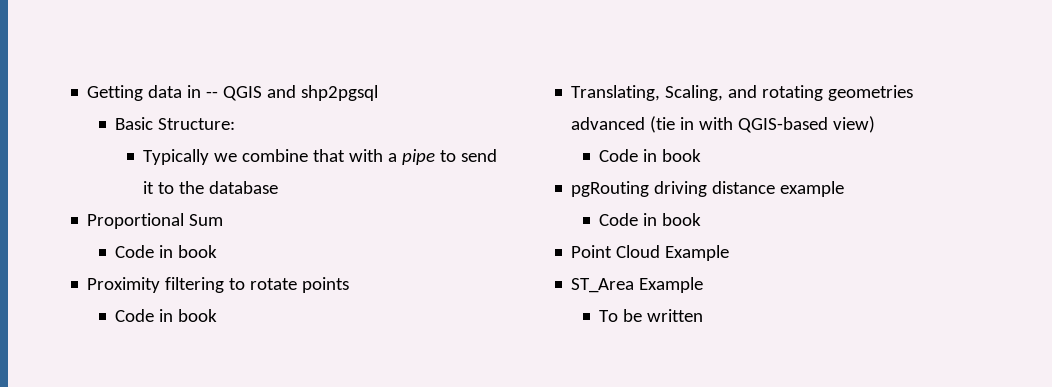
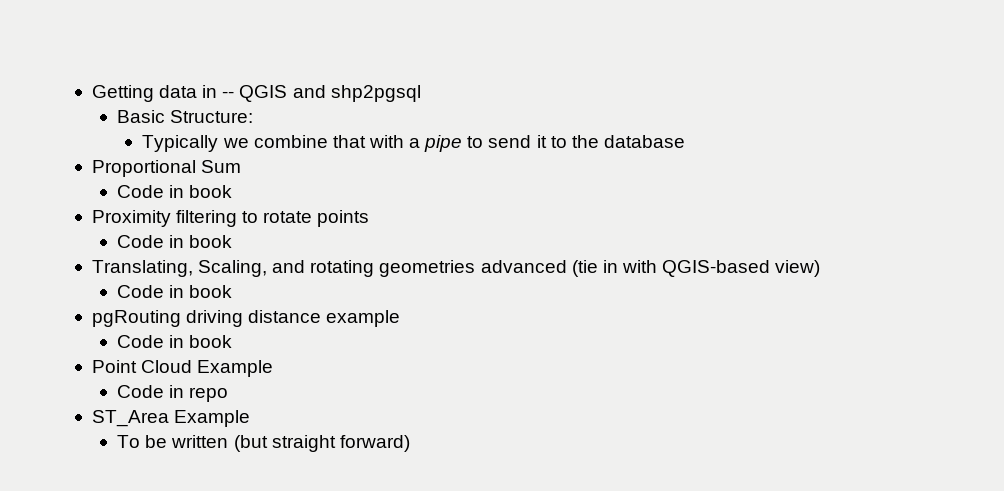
(730, 253) none -> [117,385,229,402] // Code in repo
(704, 315) none -> [233,435,410,452] (but straight forward)

